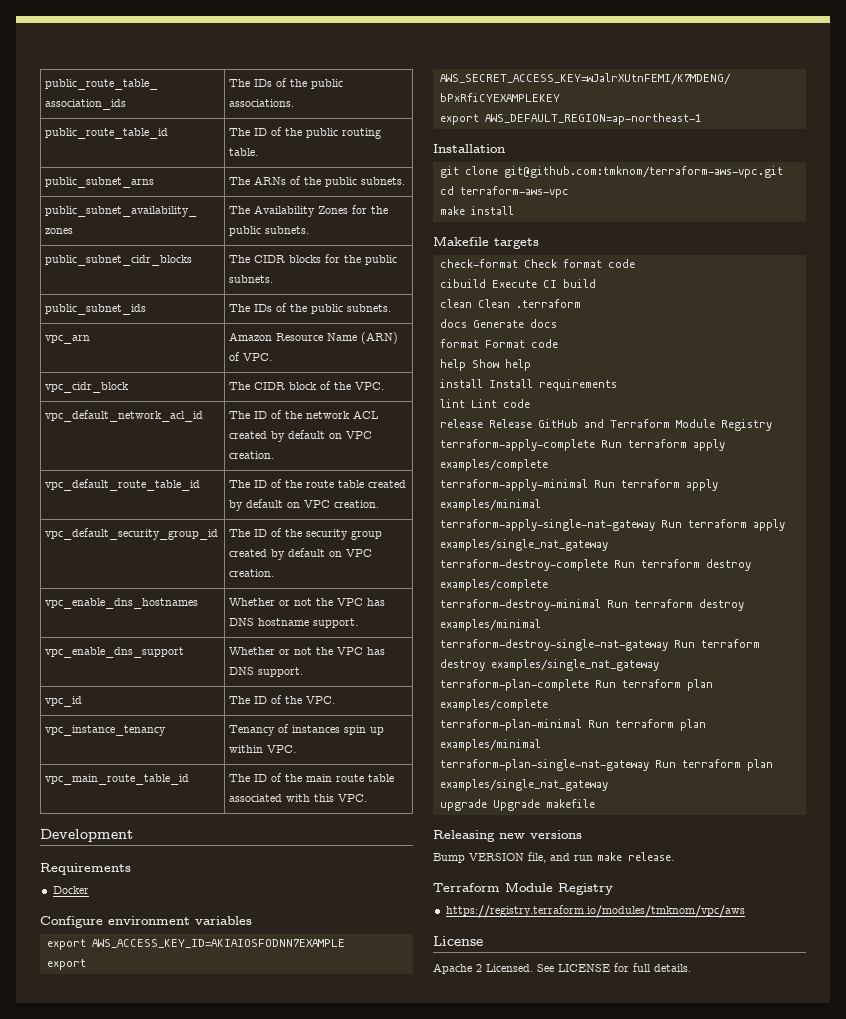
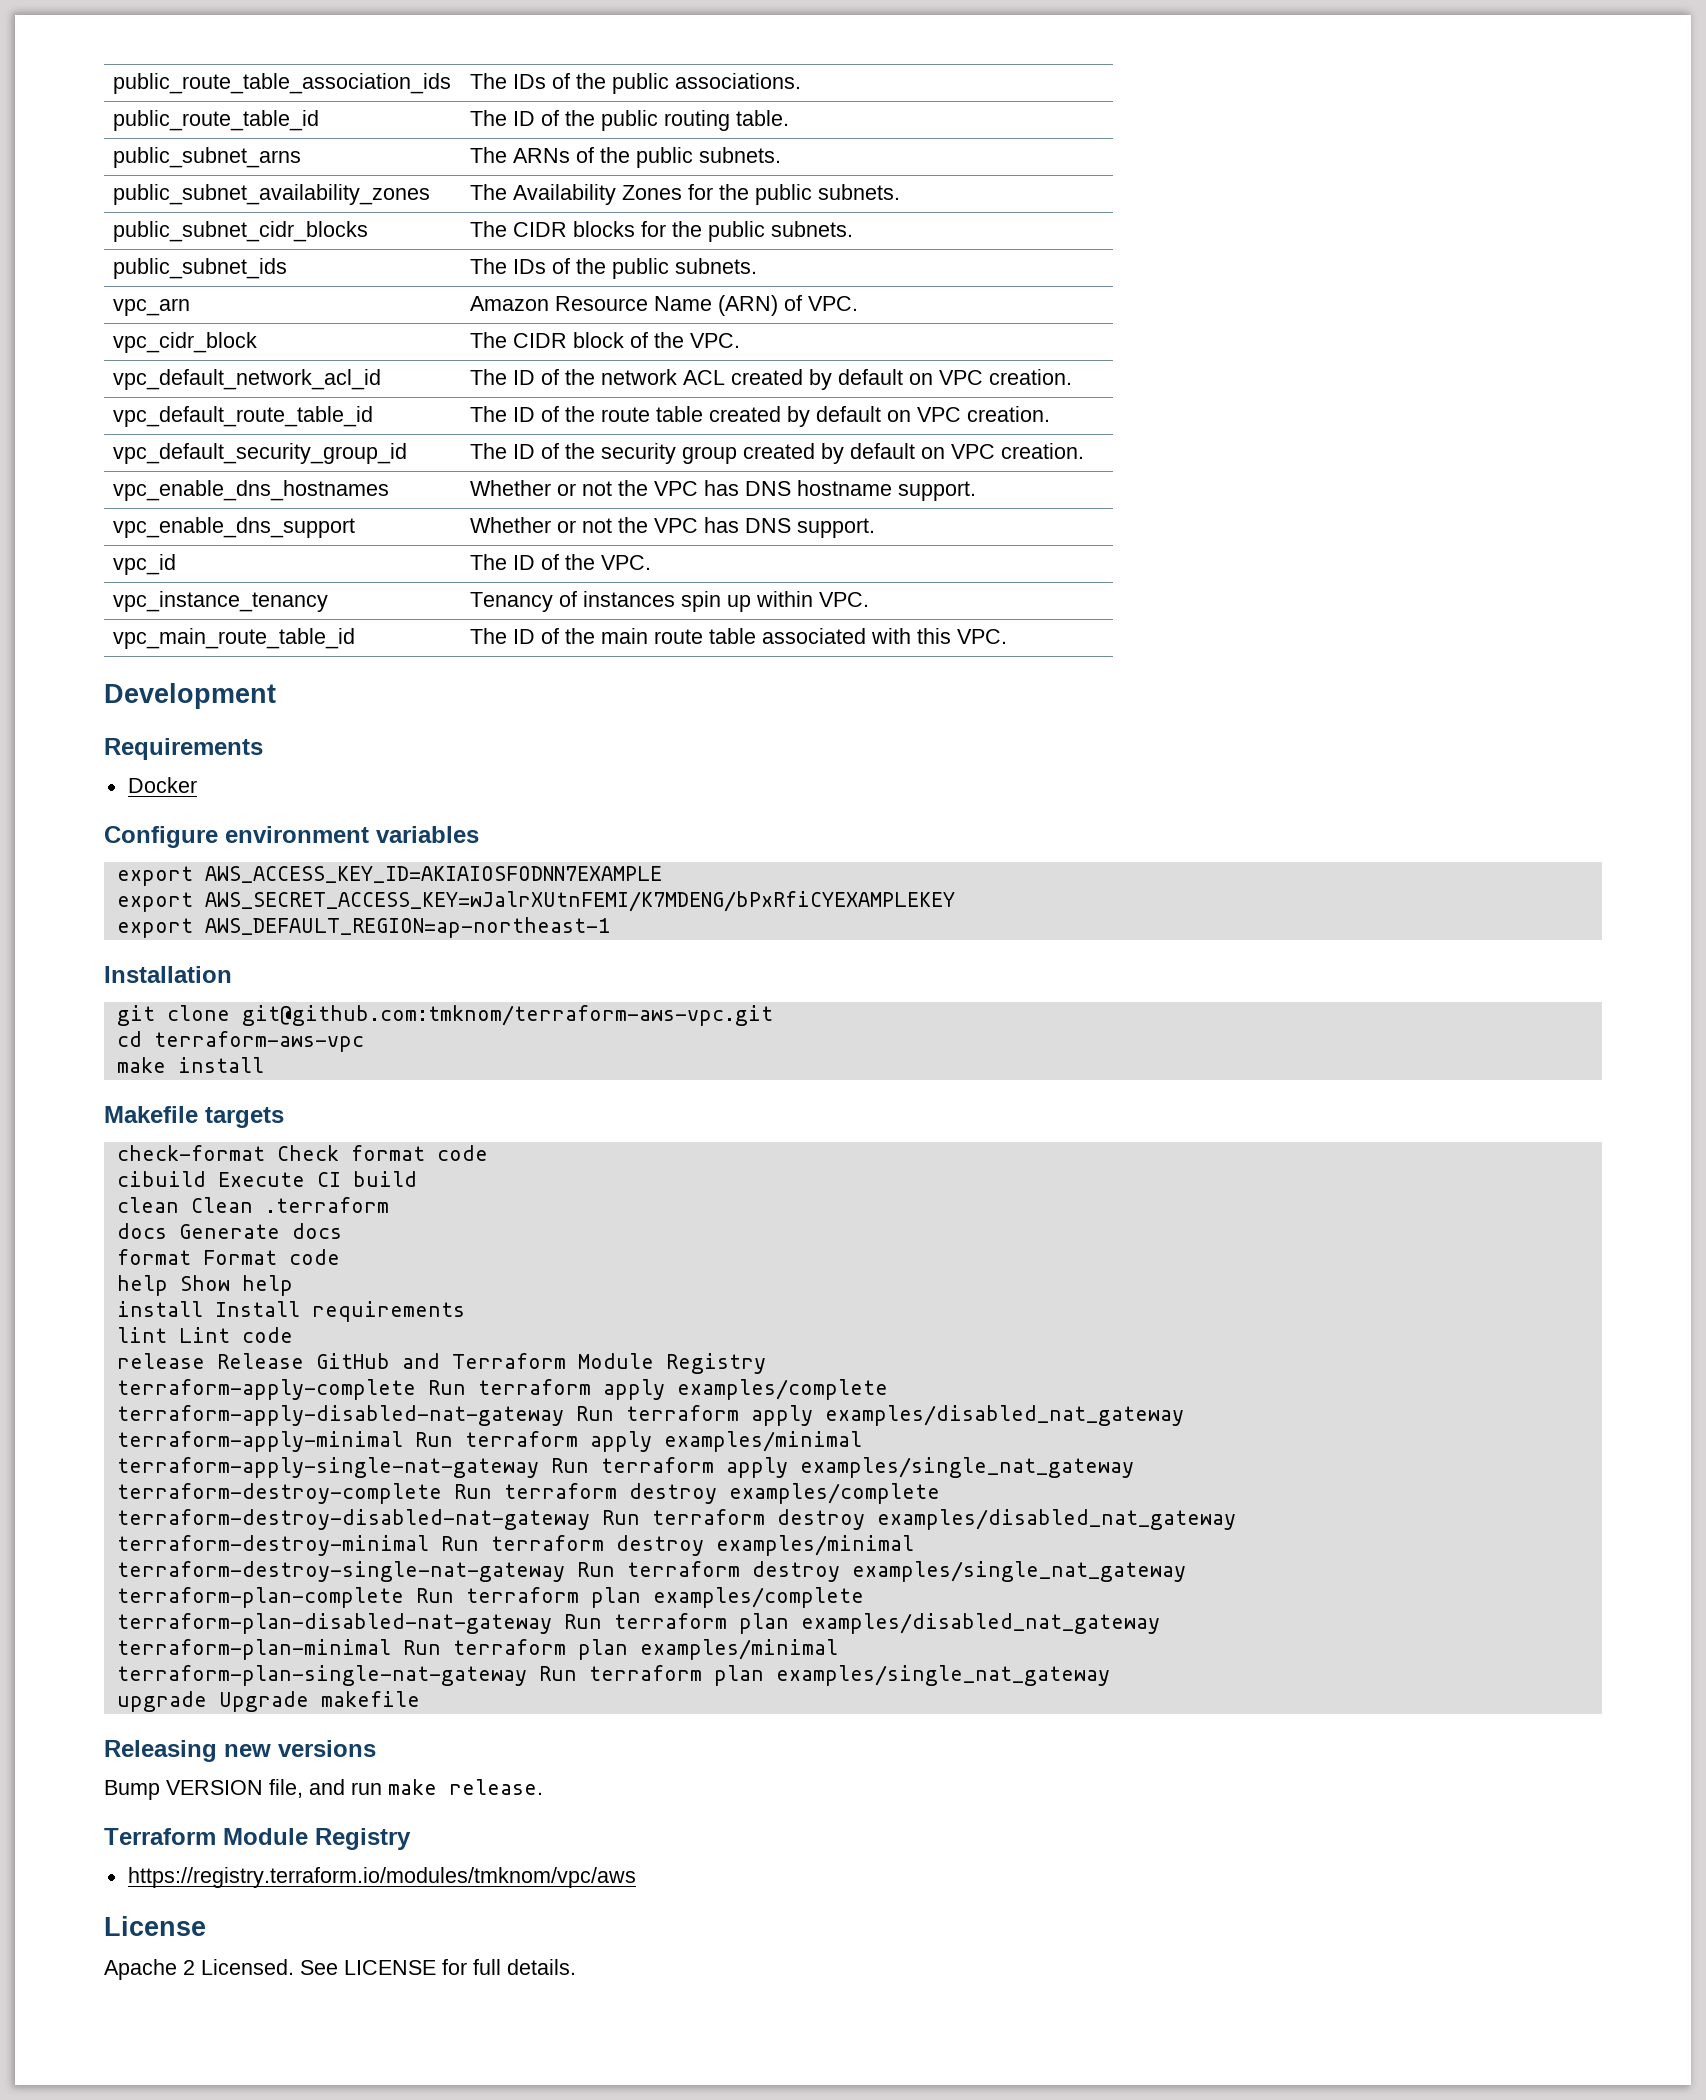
(548, 465) none -> [116,1405,1184,1426] // terraform-apply-disabled-nat-gateway Run terraform apply examples/disabled_nat_gateway
(548, 585) none -> [116,1509,1236,1530] // terraform-destroy-disabled-nat-gateway Run terraform destroy examples/disabled_nat_gateway
(548, 705) none -> [116,1613,1160,1634] // terraform-plan-disabled-nat-gateway Run terraform plan examples/disabled_nat_gateway

